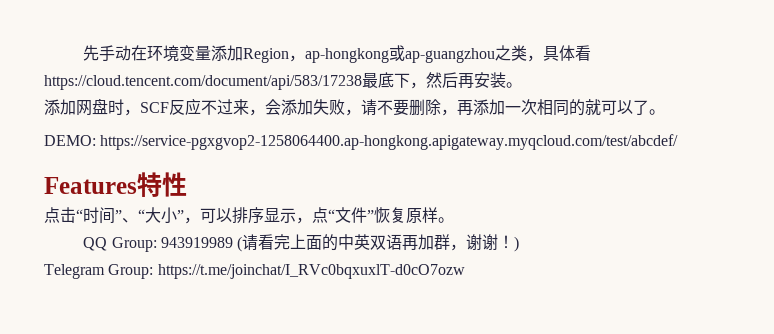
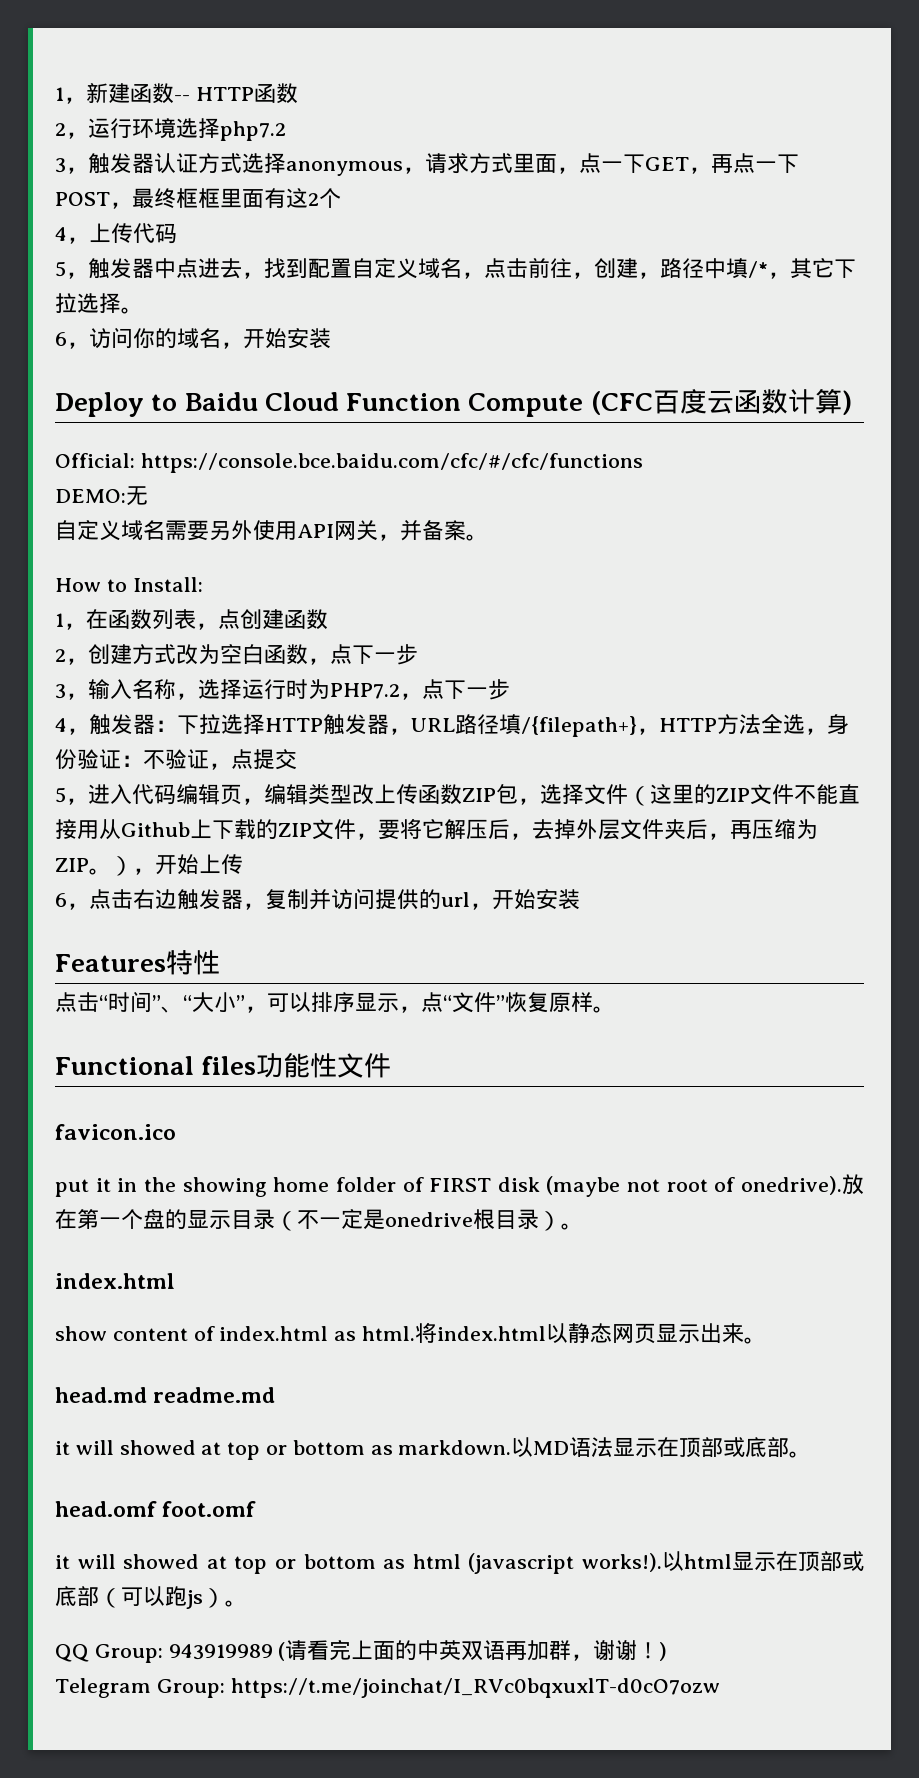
[83,45,592,63] [44,72,522,90] [44,98,665,116] [44,134,679,150] 先手动在环境变量添加Region，ap-hongkong或ap-guangzhou之类，具体看https://cloud.tencent.com/document/api/583/17238最底下，然后再安装。 // 添加网盘时，SCF反应不过来，会添加失败，请不要删除，再添加一次相同的就可以了。 // DEMO: https://service-pgxgvop2-1258064400.ap-hongkong.apigateway.myqcloud.com/test/abcdef/ -> [55,83,298,104] [55,118,286,141] [55,153,799,176] [55,188,341,209] [55,223,177,244] [55,257,856,279] [55,293,143,314] [55,327,331,349] [55,388,852,417] [55,453,643,473] [55,486,148,506] [55,520,488,541] [55,577,203,592] [55,609,328,630] [55,644,418,665] [55,679,510,700] [55,714,849,737] [55,749,297,770] [55,784,860,806] [55,818,818,840] [55,854,243,876] [55,888,580,910] 1，新建函数-- HTTP函数 // 2，运行环境选择php7.2 // 3，触发器认证方式选择anonymous，请求方式里面，点一下GET，再点一下POST，最终框框里面有这2个 // 4，上传代码 // 5，触发器中点进去，找到配置自定义域名，点击前往，创建，路径中填/*，其它下拉选择。 // 6，访问你的域名，开始安装 // Deploy to Baidu Cloud Function Compute (CFC百度云函数计算) // Official: https://console.bce.baidu.com/cfc/#/cfc/functions // DEMO:无 // 自定义域名需要另外使用API网关，并备案。 // How to Install: // 1，在函数列表，点创建函数 // 2，创建方式改为空白函数，点下一步 // 3，输入名称，选择运行时为PHP7.2，点下一步 // 4，触发器：下拉选择HTTP触发器，URL路径填/{filepath+}，HTTP方法全选，身份验证：不验证，点提交 // 5，进入代码编辑页，编辑类型改上传函数ZIP包，选择文件（这里的ZIP文件不能直接用从Github上下载的ZIP文件，要将它解压后，去掉外层文件夹后，再压缩为ZIP。），开始上传 // 6，点击右边触发器，复制并访问提供的url，开始安装
(454, 220) none -> [55,1053,392,1078] [55,1124,176,1140] [55,1174,864,1197] [55,1209,583,1231] [55,1273,175,1289] [55,1322,767,1344] [55,1387,276,1403] [55,1437,812,1460] [55,1501,257,1517] [55,1551,864,1574] [55,1586,247,1609] // Functional files功能性文件 // favicon.ico // put it in the showing home folder of FIRST disk (maybe not root of onedrive).放在第一个盘的显示目录（不一定是onedrive根目录）。 // index.html // show content of index.html as html.将index.html以静态网页显示出来。 // head.md readme.md // it will showed at top or bottom as markdown.以MD语法显示在顶部或底部。 // head.omf foot.omf // it will showed at top or bottom as html (javascript works!).以html显示在顶部或底部（可以跑js）。

